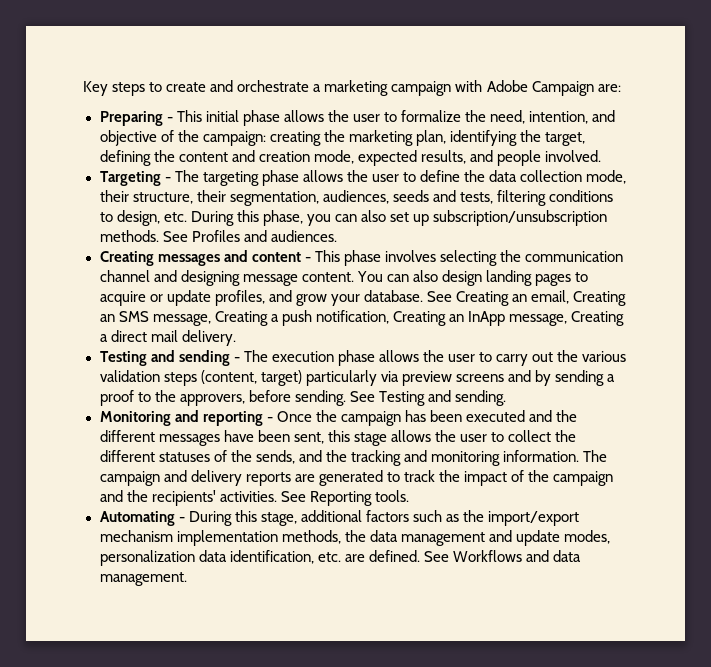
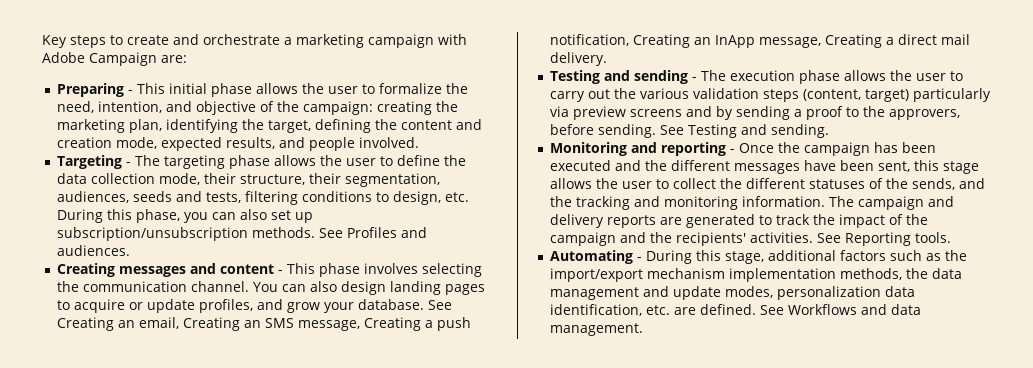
[99,270,354,286] channel and designing message content. -> [190,281,249,292] channel.

